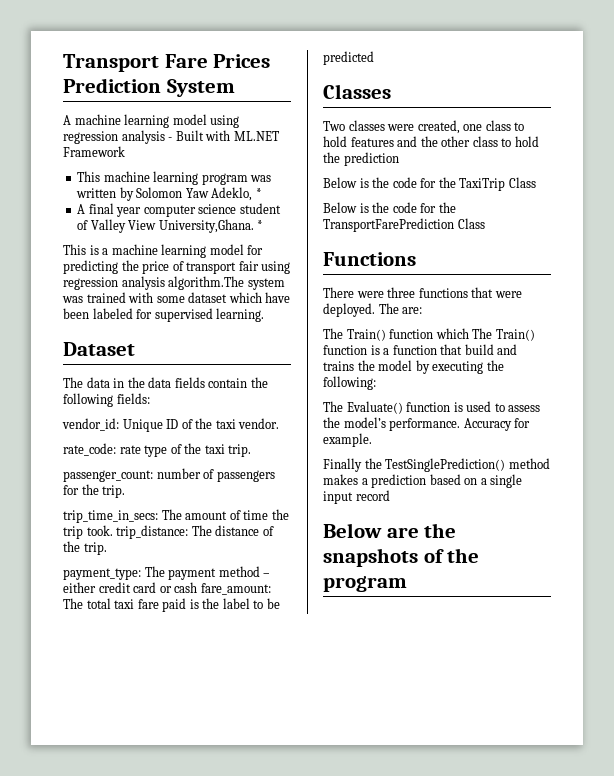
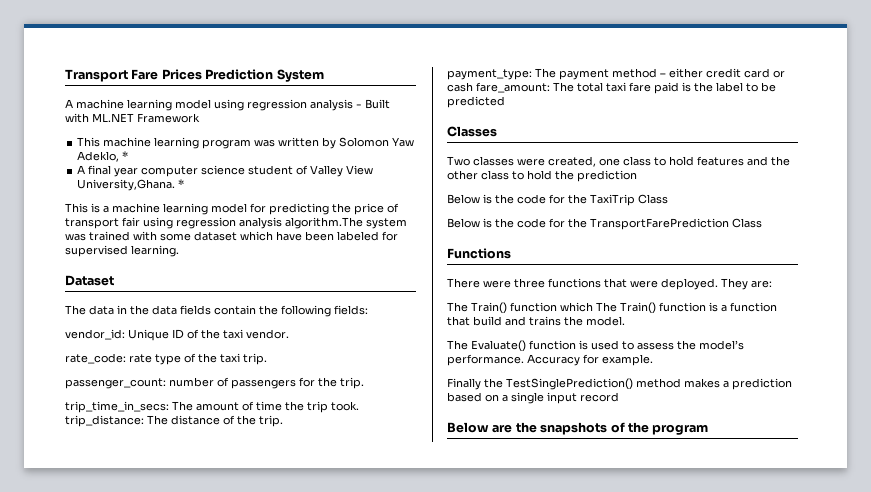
[378,303,399,314] The -> [721,278,748,290] They
[378,360,504,374] [323,376,376,390] model by executing the following: -> [586,316,625,326] model.

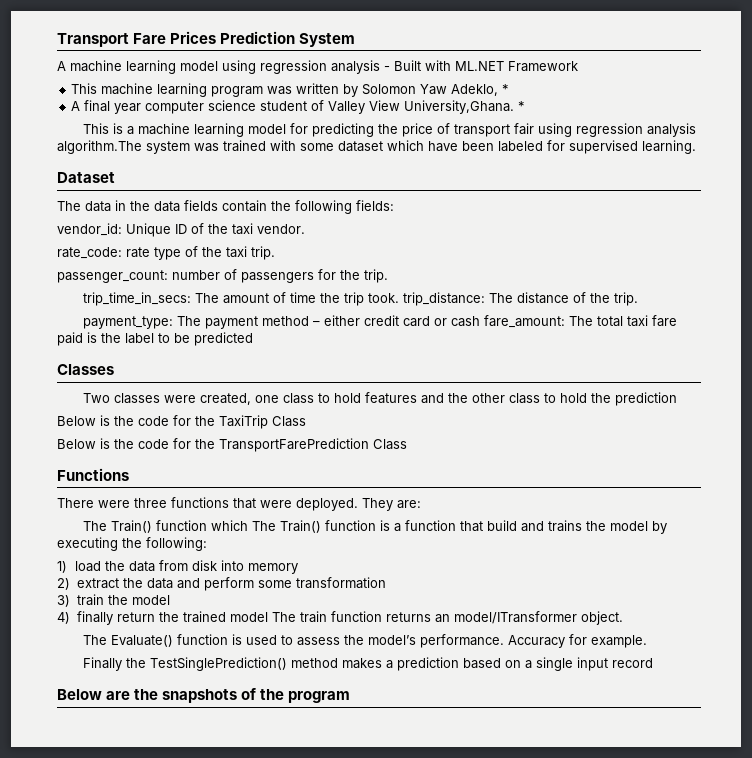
[586,316,625,326] model. -> [610,521,668,534] [57,537,207,551] [57,560,299,574] [57,577,386,591] [57,594,170,607] [57,611,623,625] model by executing the following: // 1) load the data from disk into memory // 2) extract the data and perform some transformation // 3) train the model // 4) finally return the trained model The train function returns an model/ITransformer object.

